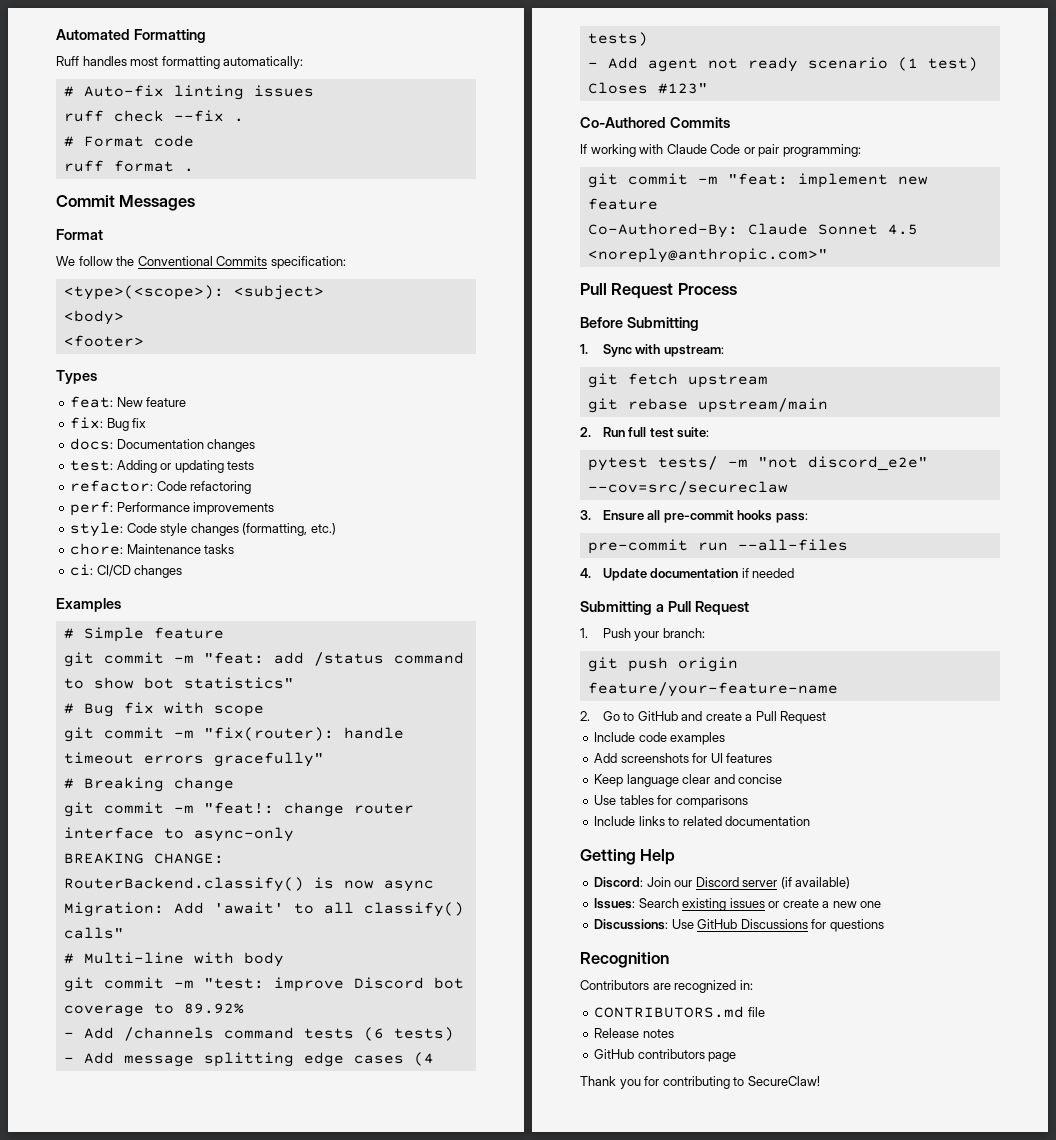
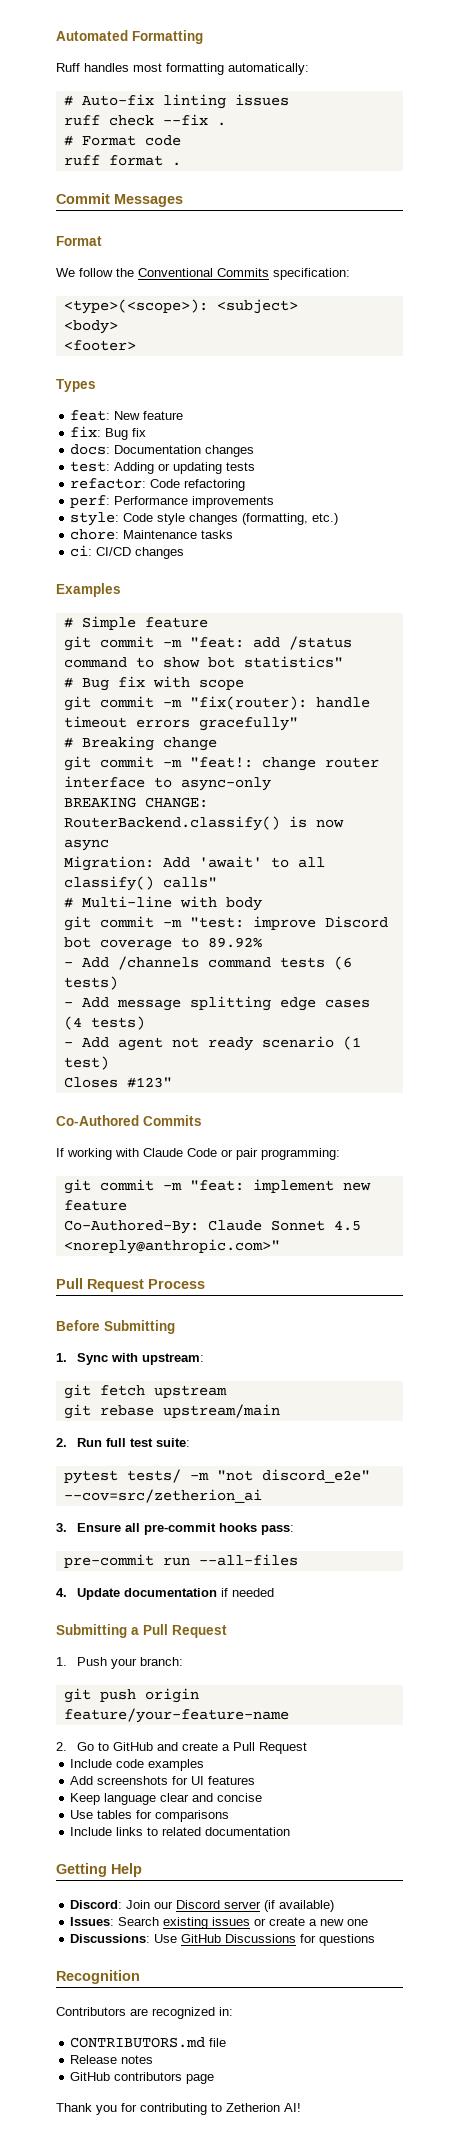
[587,481,788,495] --cov=src/secureclaw -> [63,1489,262,1503] --cov=src/zetherion_ai
[747,1076,820,1086] SecureClaw! -> [226,2103,301,2112] Zetherion AI!

